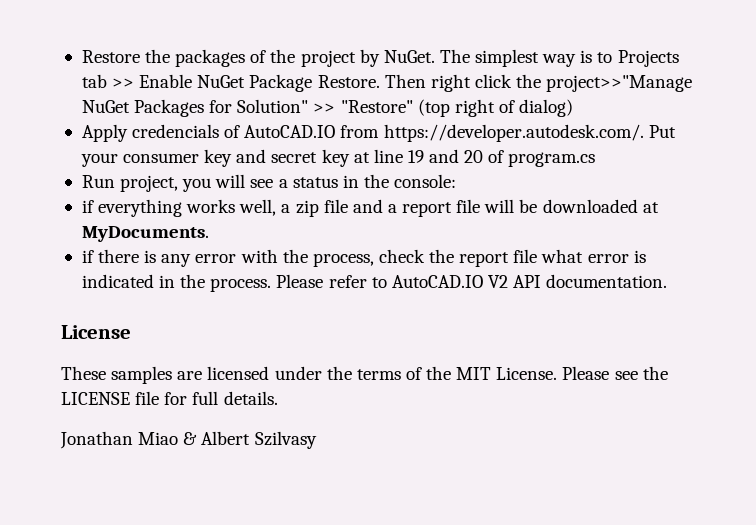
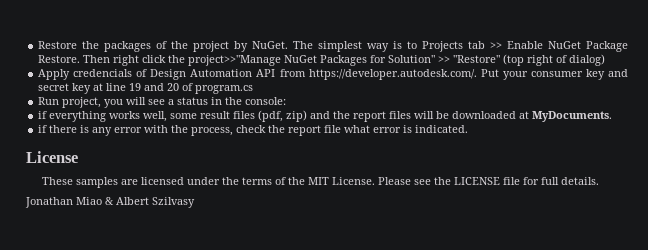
[244,125,336,138] AutoCAD.IO -> [150,69,276,80] Design Automation API
[281,199,481,217] a zip file and a report file -> [170,110,412,122] some result files (pdf, zip) and the report files
[81,274,668,292] indicated in the process. Please refer to AutoCAD.IO V2 API documentation. -> [415,125,469,133] indicated.

